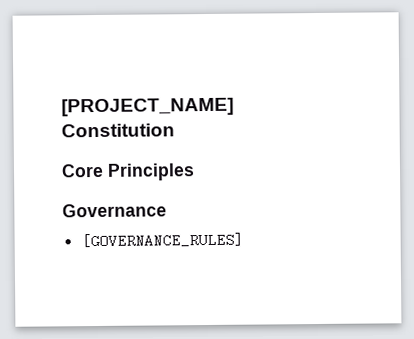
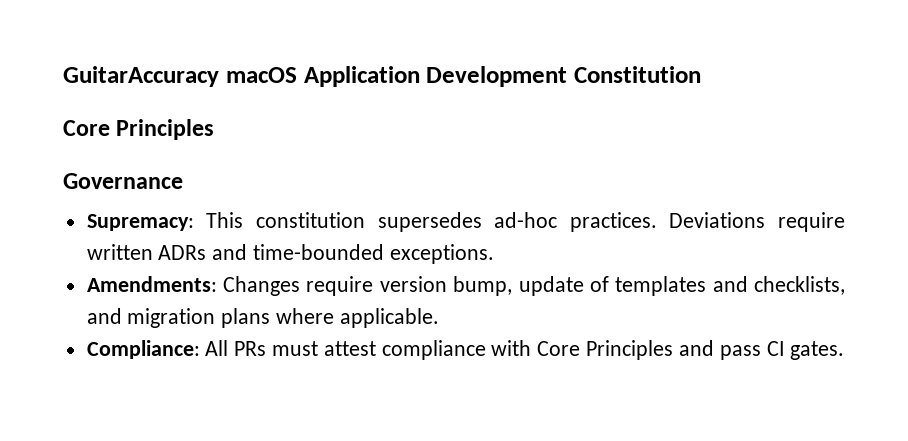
[61,97,234,117] [PROJECT_NAME] -> [63,66,568,87] GuitarAccuracy macOS Application Development
[80,232,244,249] [GOVERNANCE_RULES] -> [86,212,845,232] [86,244,494,264] [86,276,846,296] [86,308,439,328] [86,340,845,360] Supremacy: This constitution supersedes ad-hoc practices. Deviations require written ADRs and time-bounded exceptions. // Amendments: Changes require version bump, update of templates and checklists, and migration plans where applicable. // Compliance: All PRs must attest compliance with Core Principles and pass CI gates.

